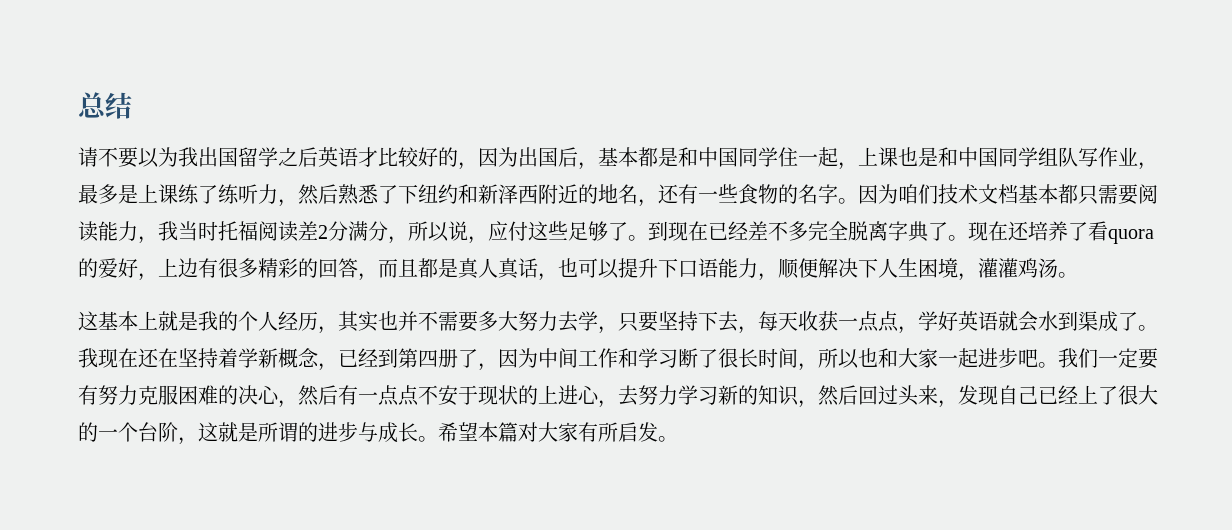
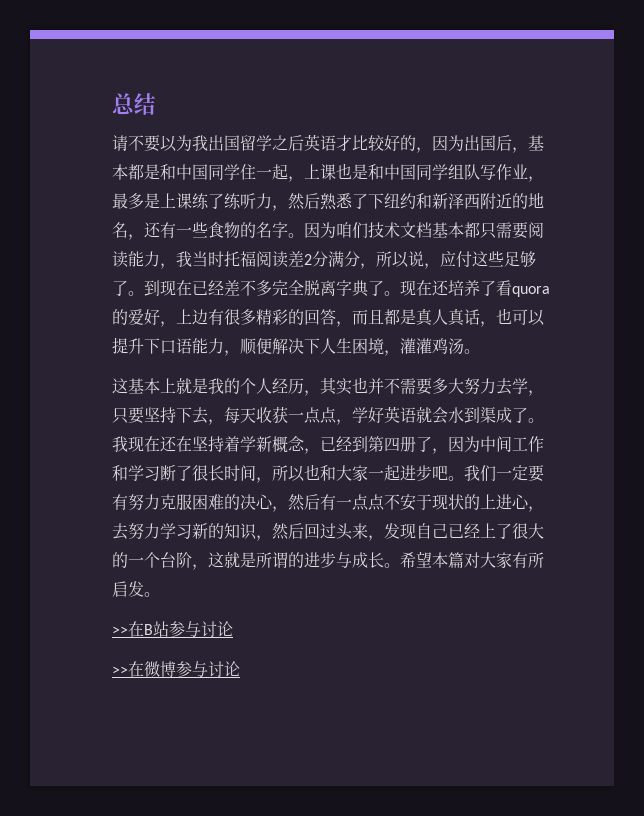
(678, 439) none -> [112,621,233,637] [112,661,240,677] // >>在B站参与讨论 // >>在微博参与讨论

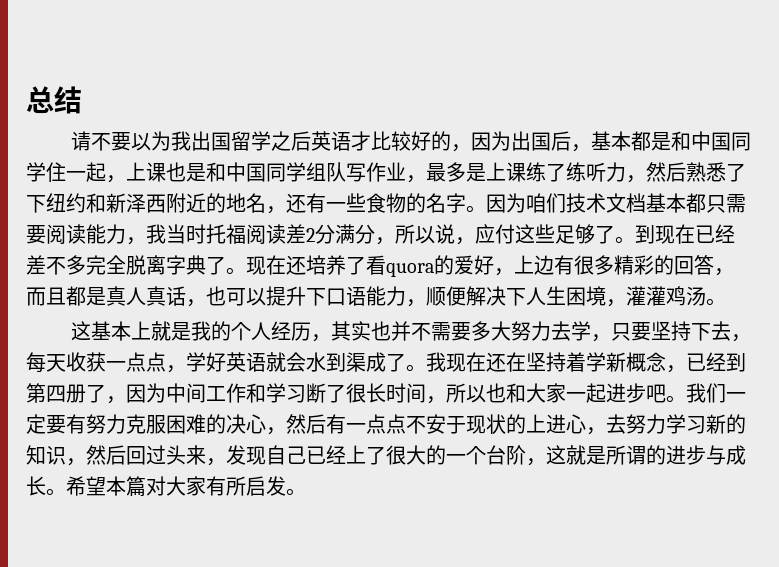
[112,621,233,637] [112,661,240,677] // >>在B站参与讨论 // >>在微博参与讨论 -> (306, 492) none

